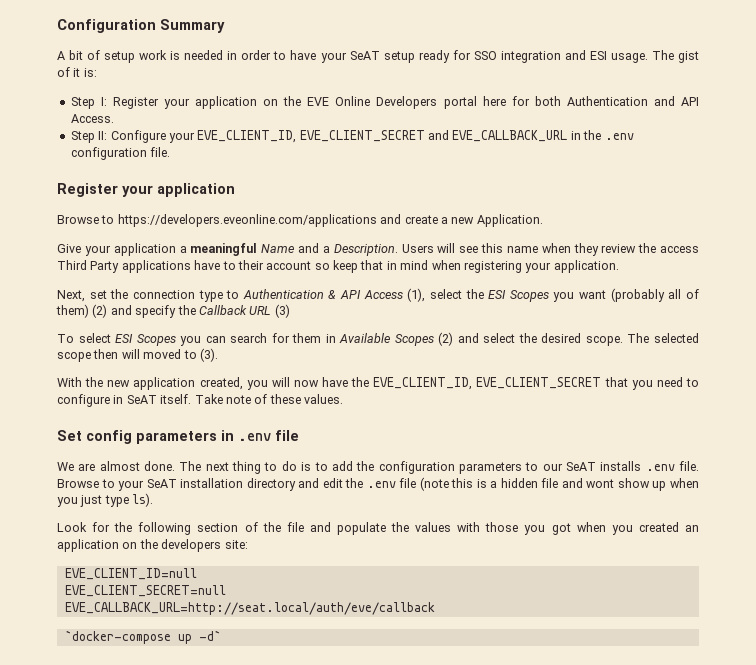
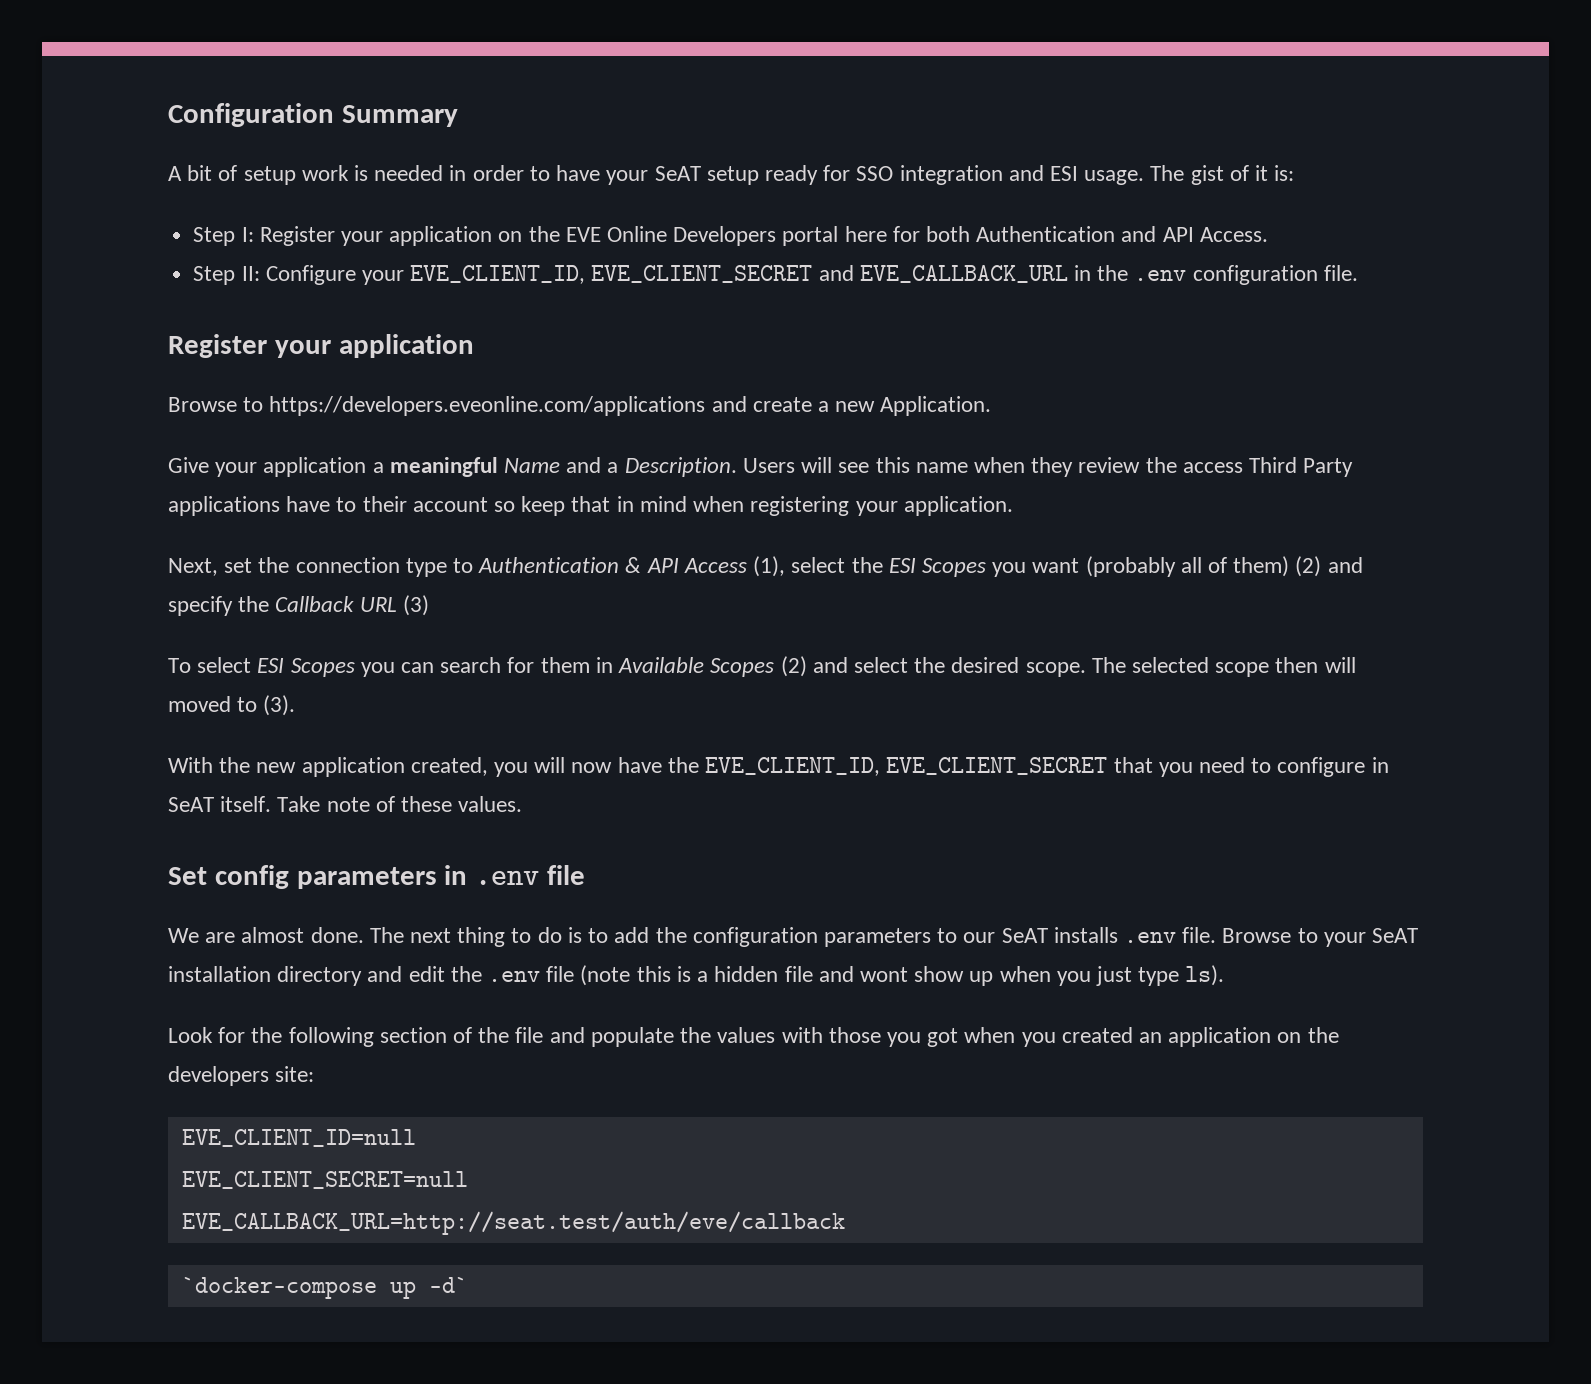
[64,602,435,615] EVE_CALLBACK_URL=http://seat.local/auth/eve/callback -> [181,1211,845,1235] EVE_CALLBACK_URL=http://seat.test/auth/eve/callback

